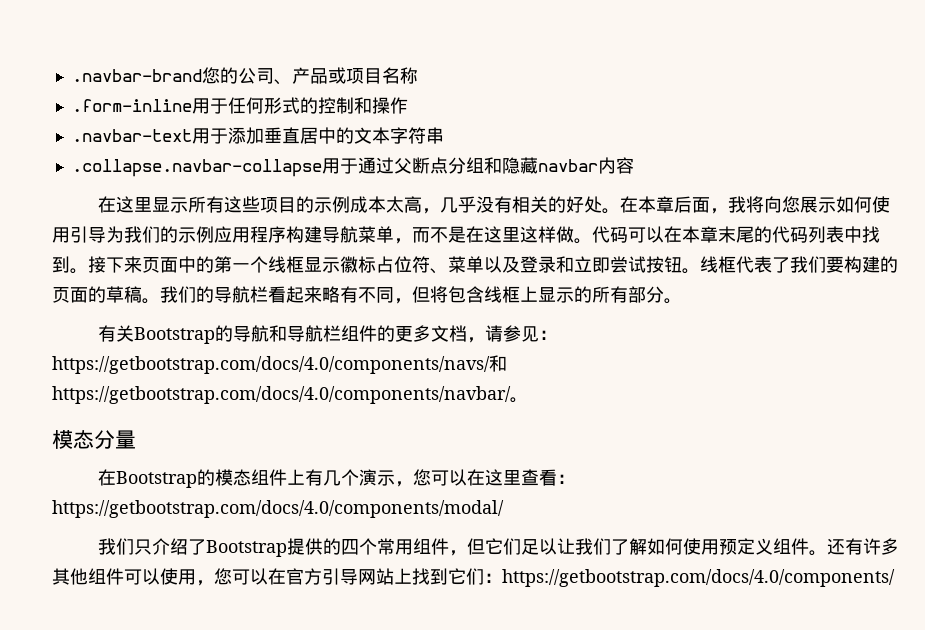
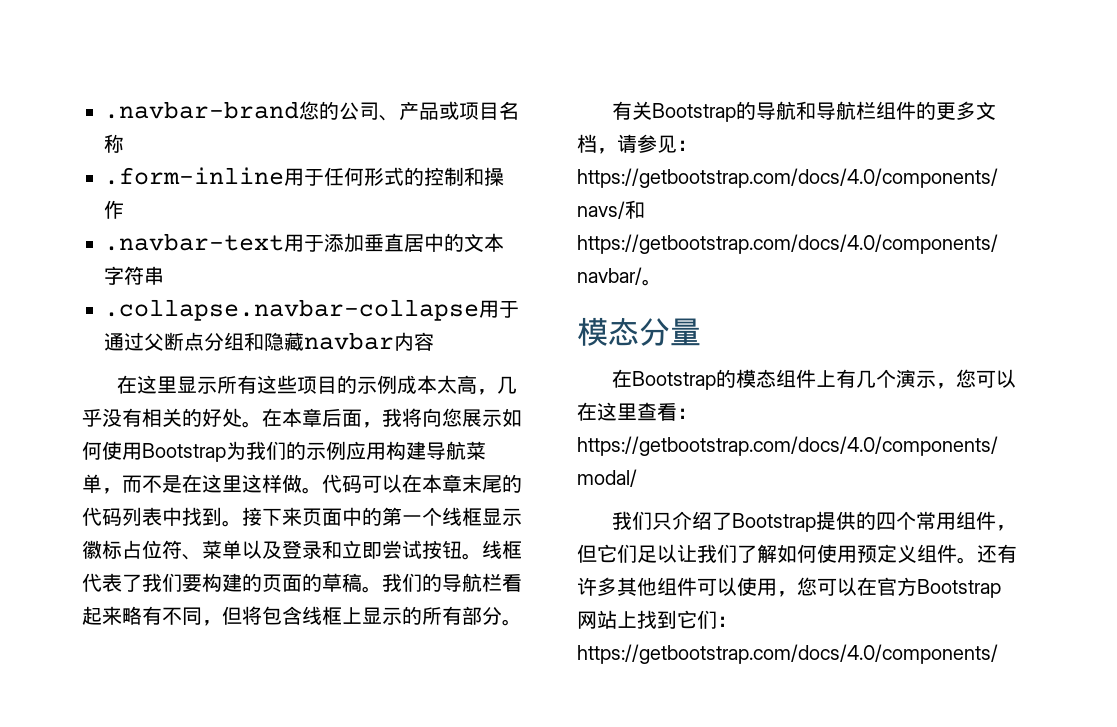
[70,226,106,243] 引导 -> [142,443,226,462] Bootstrap
[250,226,286,243] 程序 -> (386, 451) none
[322,568,358,585] 引导 -> [917,579,1001,598] Bootstrap

